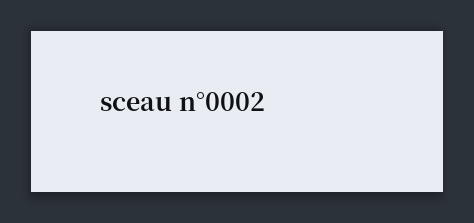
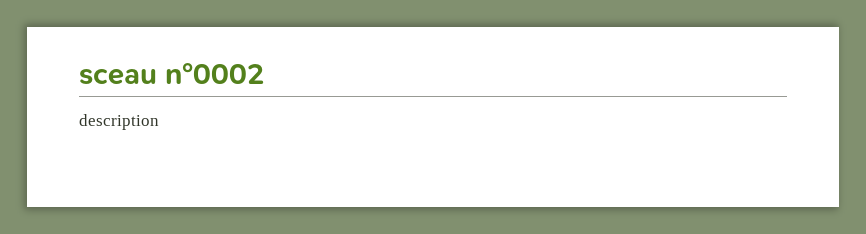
(265, 101) none -> [79,114,159,130] // description

